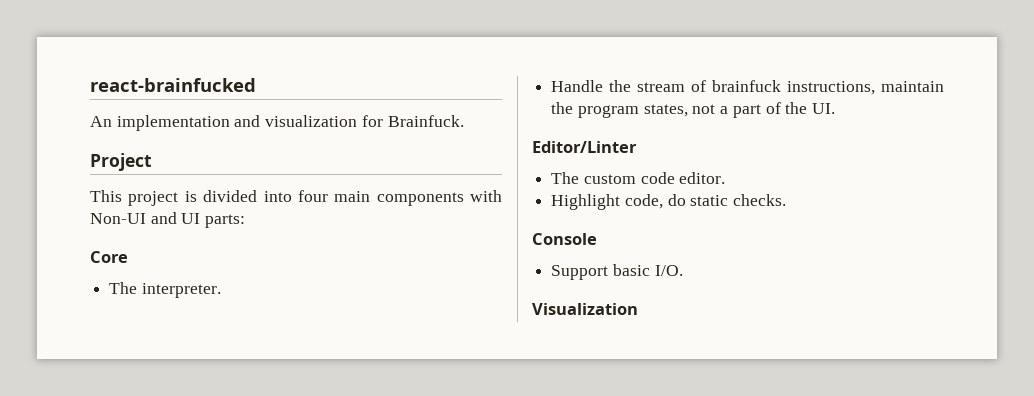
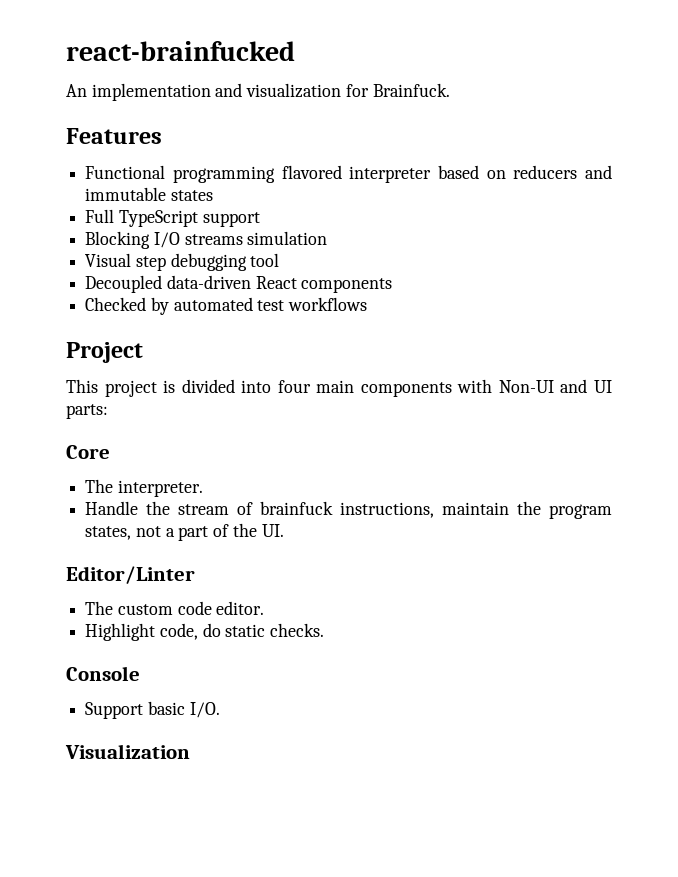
(464, 121) none -> [66,128,162,144] [85,165,613,183] [85,187,213,201] [85,209,260,227] [85,231,328,249] [85,253,280,271] [85,275,393,293] [85,297,368,315] // Features // Functional programming flavored interpreter based on reducers and immutable states // Full TypeScript support // Blocking I/O streams simulation // Visual step debugging tool // Decoupled data-driven React components // Checked by automated test workflows

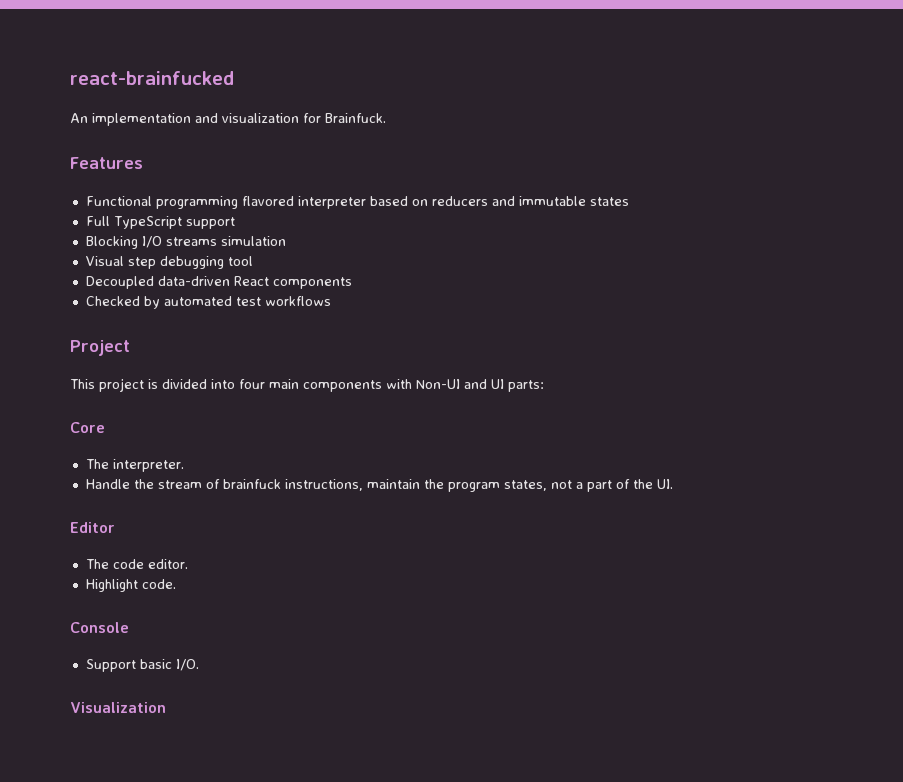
[66,566,195,584] [85,601,173,615] Editor/Linter // The custom -> [70,522,115,533] [85,559,109,569] Editor // The
[159,623,325,640] code, do static checks. -> [141,579,176,589] code.

